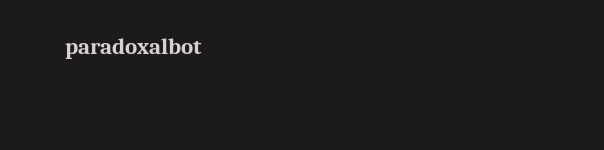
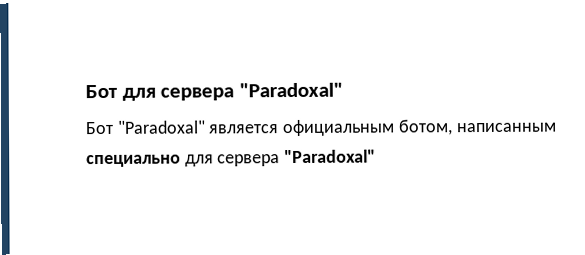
[65,38,202,59] paradoxalbot -> [85,82,343,101] [85,119,557,137] [86,149,377,168] Бот для сервера "Paradoxal" // Бот "Paradoxal" является официальным ботом, написанным специально для сервера "Paradoxal"

